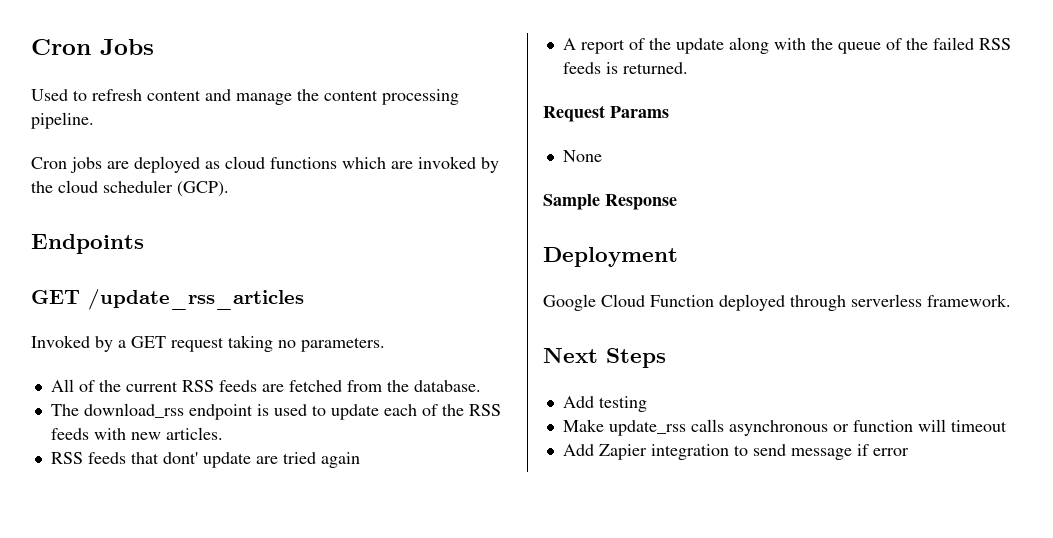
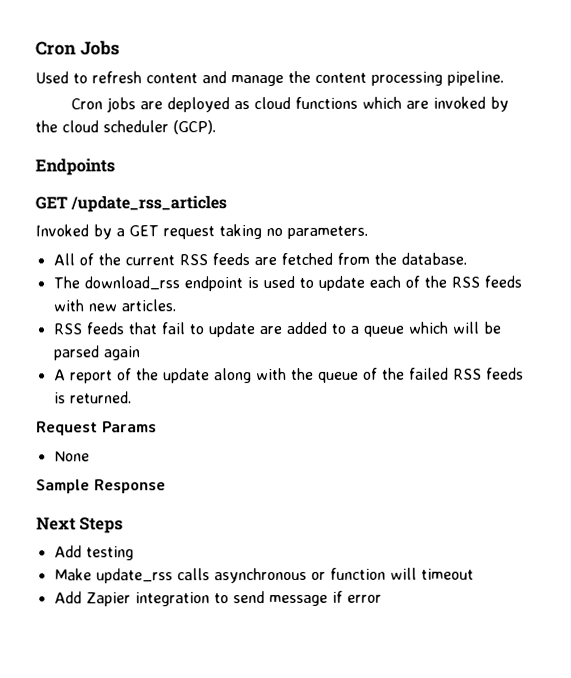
[162,452,316,468] dont' update are tried -> [160,321,501,338] [53,345,100,361] fail to update are added to a queue which will be parsed
[543,247,678,267] [543,294,1011,311] // Deployment // Google Cloud Function deployed through serverless framework. -> (166, 486) none

